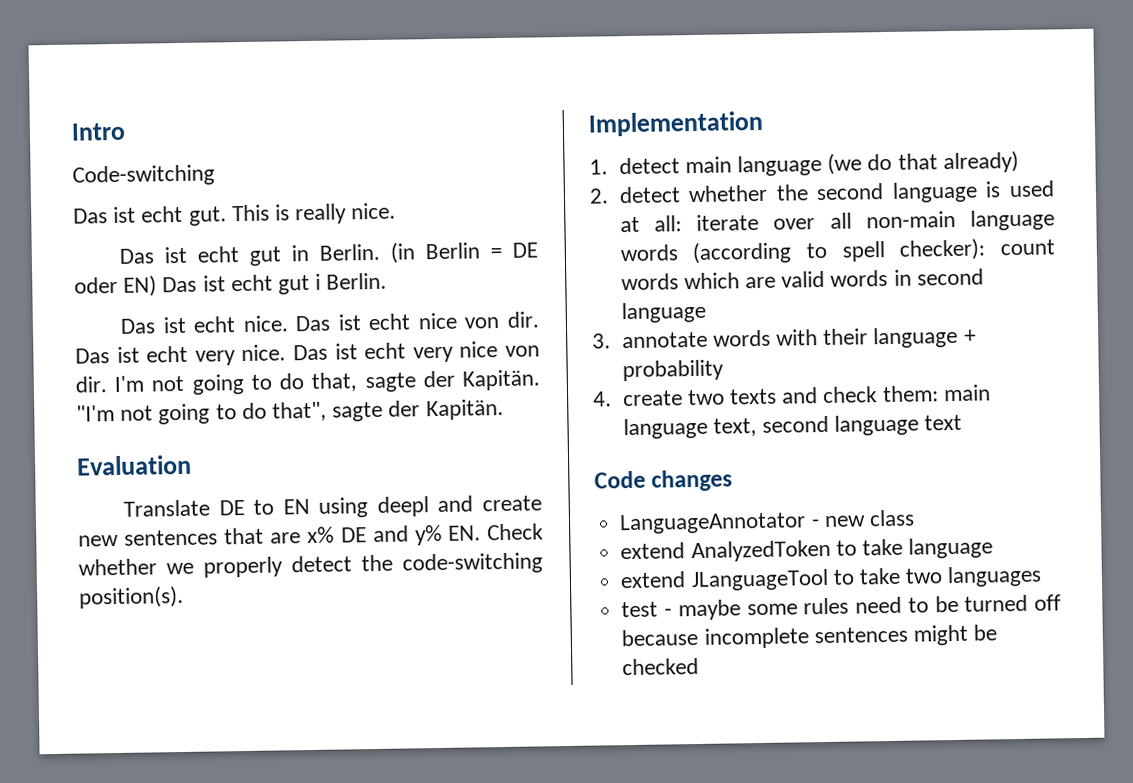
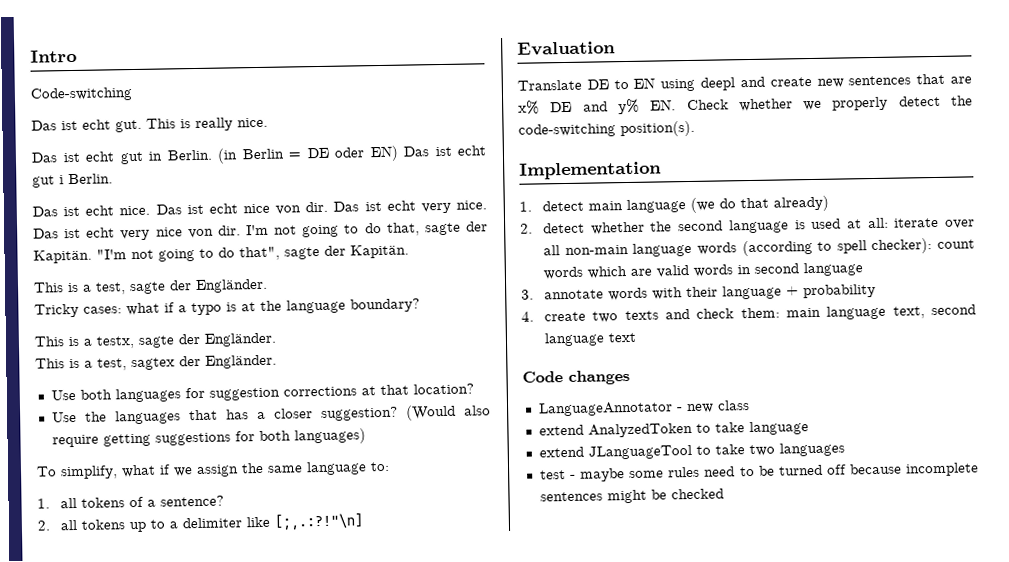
(504, 409) none -> [33,278,268,295] [34,298,420,318] [34,332,277,349] [35,354,277,371] [50,383,474,403] [51,404,491,425] [51,428,366,448] [36,461,390,480] [37,495,225,509] [37,513,364,533] // This is a test, sagte der Engländer. // Tricky cases: what if a typo is at the language boundary? // This is a testx, sagte der Engländer. // This is a test, sagtex der Engländer. // Use both languages for suggestion corrections at that location? // Use the languages that has a closer suggestion? (Would also require getting suggestions for both languages) // To simplify, what if we assign the same language to: // 1. all tokens of a sentence? // 2. all tokens up to a delimiter like [;,.:?!"\n]

